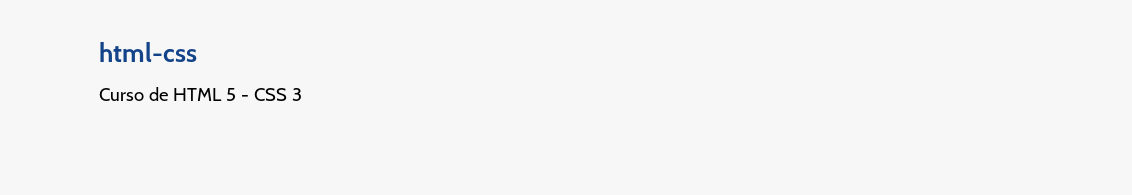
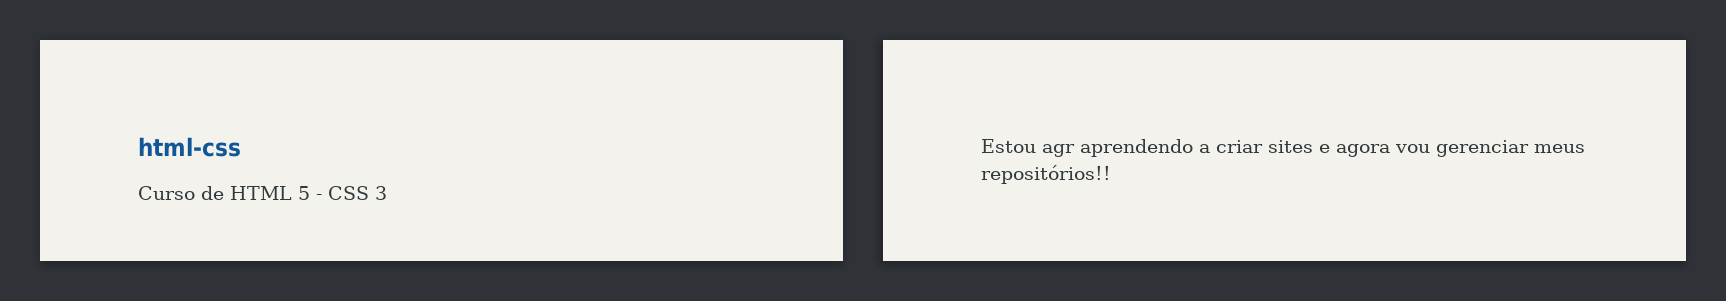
(302, 94) none -> [981,139,1585,157] [981,165,1111,184] // Estou agr aprendendo a criar sites e agora vou gerenciar meus repositórios!!

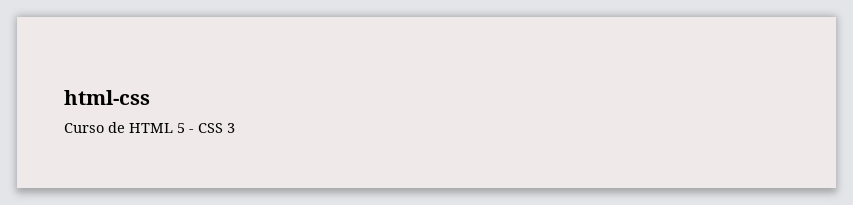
[981,139,1585,157] [981,165,1111,184] // Estou agr aprendendo a criar sites e agora vou gerenciar meus repositórios!! -> (235, 128) none

